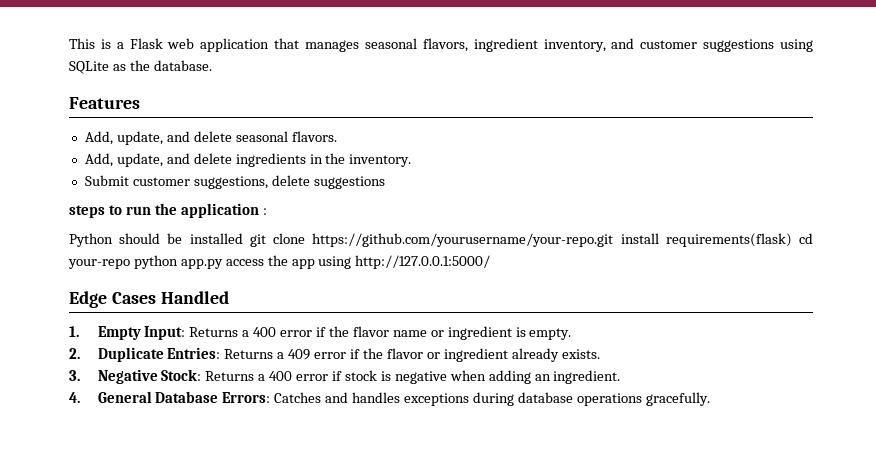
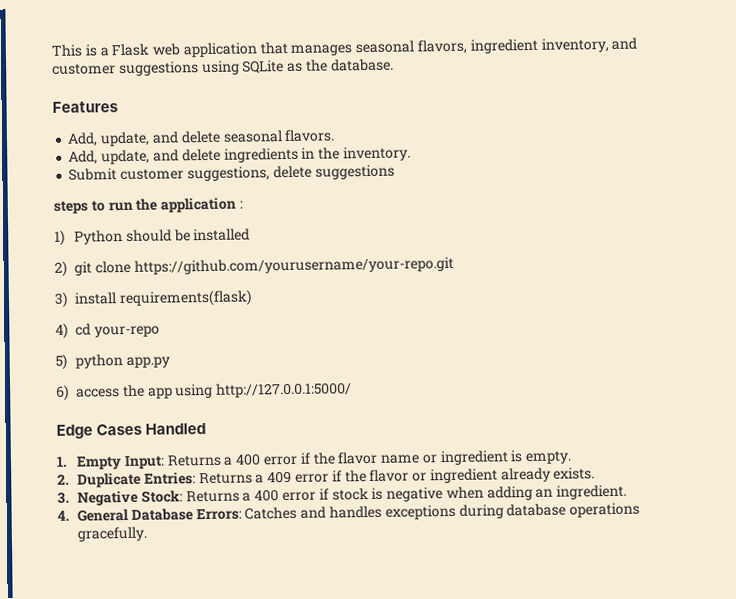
(267, 211) none -> [54,229,65,246] 1)
(243, 238) none -> [54,260,67,277] // 2)
(614, 240) none -> [54,291,68,308] // 3)
(792, 240) none -> [55,322,68,339] // 4)
(130, 264) none -> [55,353,67,370] // 5)
(223, 264) none -> [56,384,69,401] // 6)

